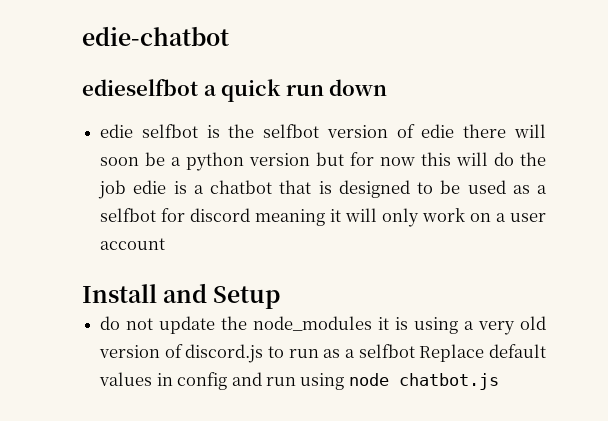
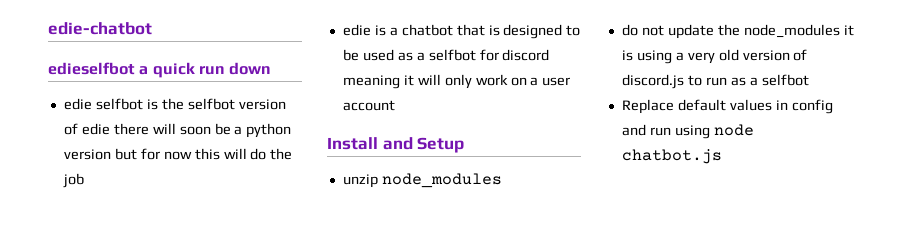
(127, 189) none -> (84, 180) //
(281, 297) none -> [342,173,502,188] // unzip node_modules
(415, 351) none -> (809, 80) //

